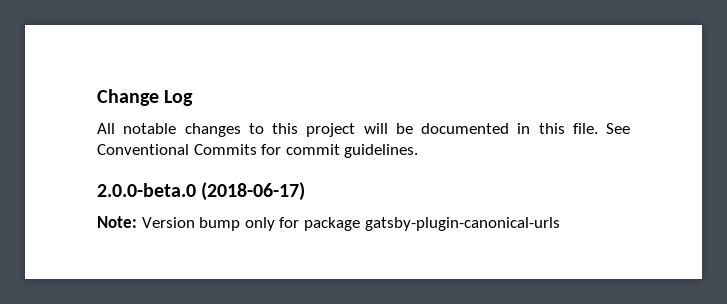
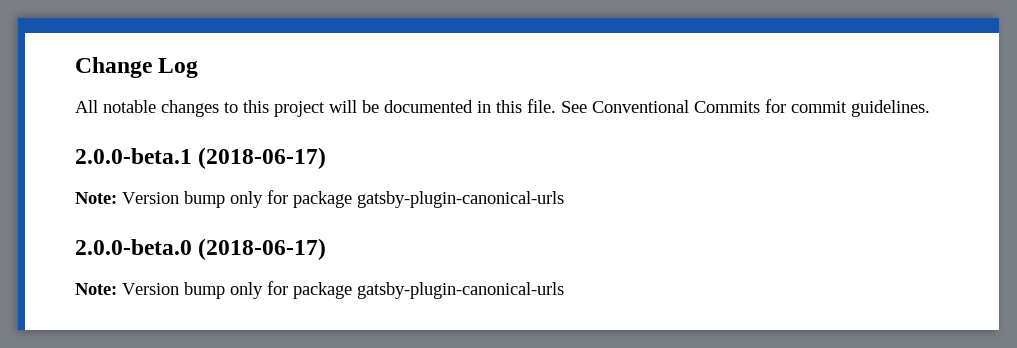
(419, 151) none -> [75,147,327,169] [75,190,564,208] // 2.0.0-beta.1 (2018-06-17) // Note: Version bump only for package gatsby-plugin-canonical-urls

